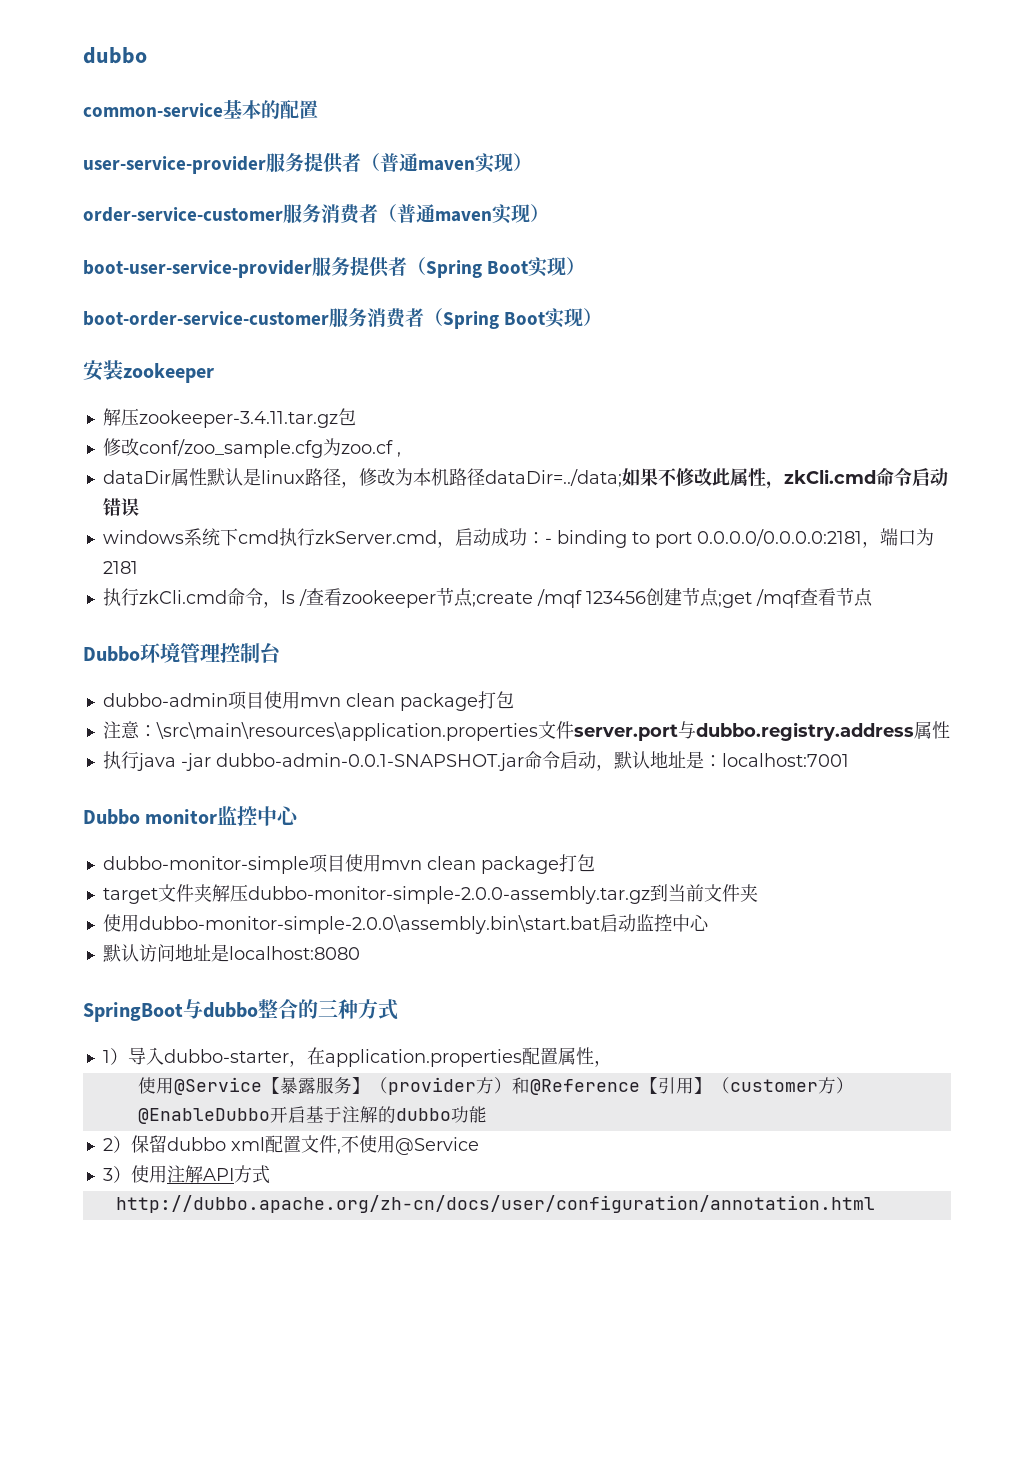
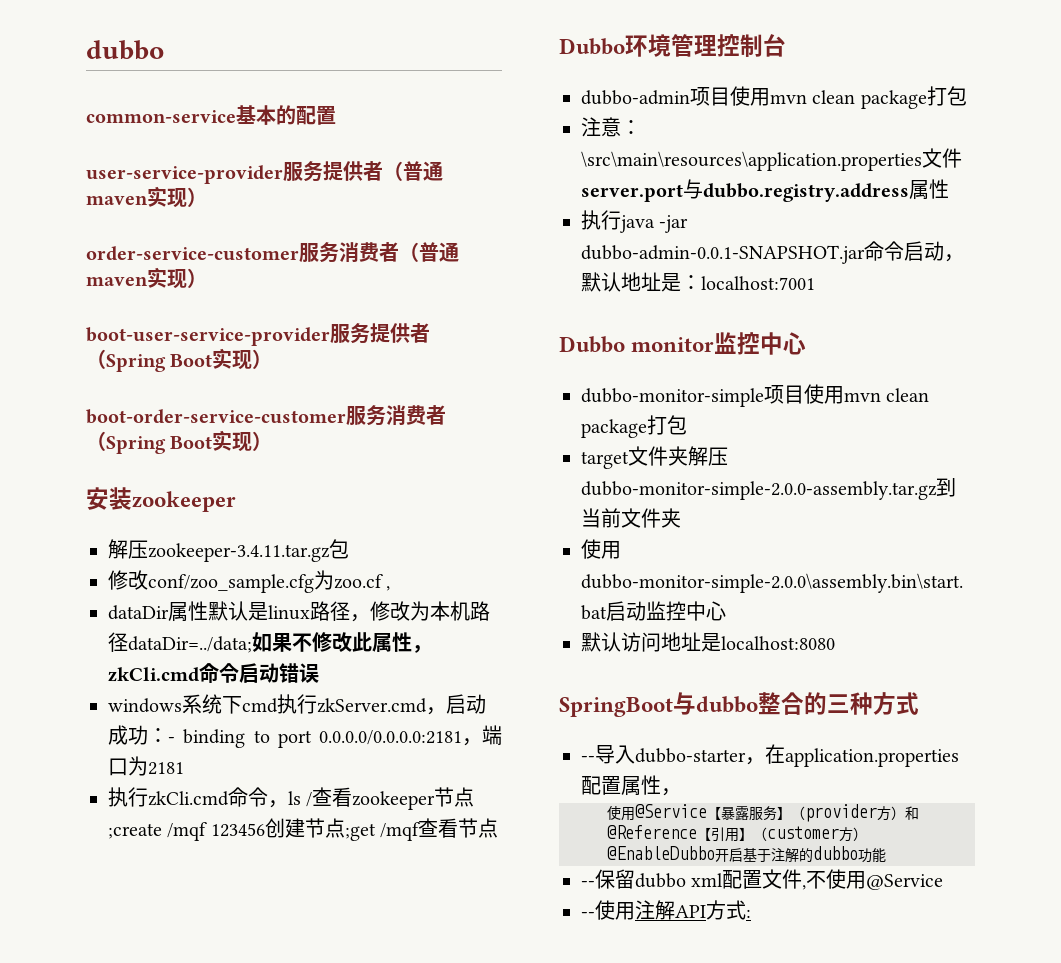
[102,1048,128,1065] 1） -> [581,756,595,762] --
[102,1136,131,1153] 2） -> [581,881,595,887] --
[102,1166,131,1183] 3） -> [581,912,595,918] --
[115,1195,875,1213] // http://dubbo.apache.org/zh-cn/docs/user/configuration/annotation.html -> [746,909,751,918] :

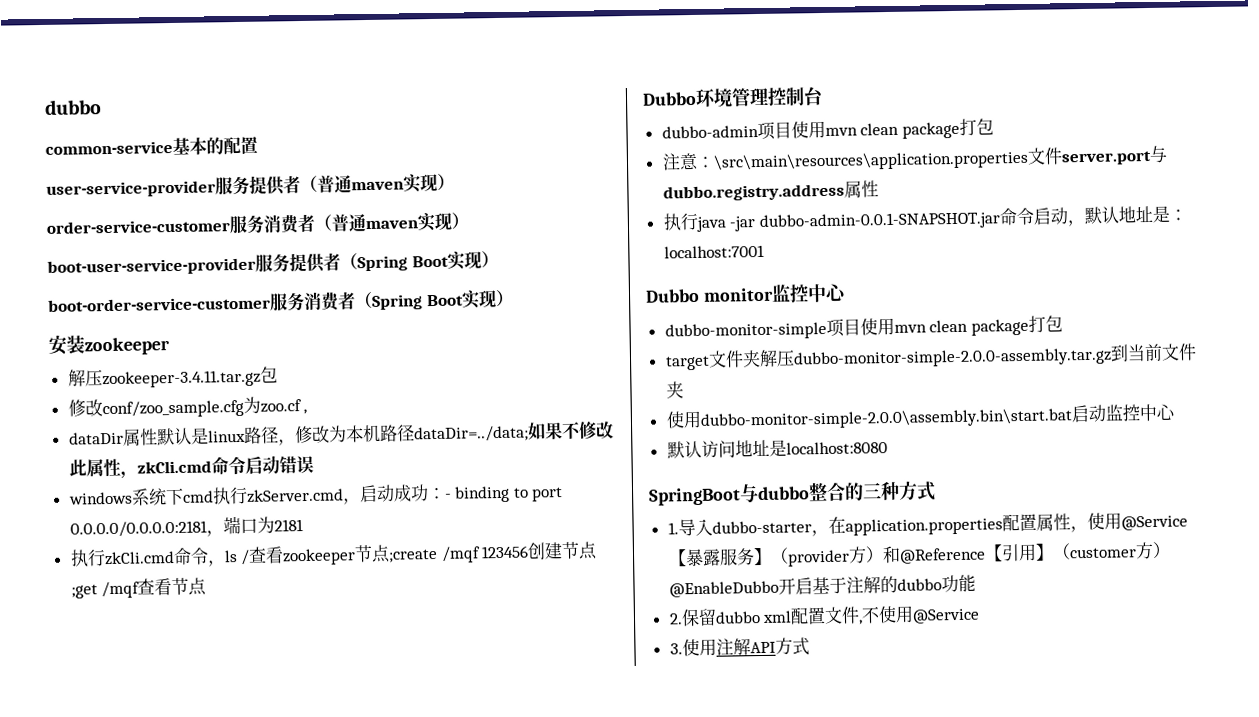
[581,756,595,762] -- -> [667,522,679,535] 1.
(681, 792) // -> (1088, 529) none
[581,881,595,887] -- -> [668,613,683,625] 2.
[581,912,595,918] -- -> [669,643,683,655] 3.
[746,909,751,918] : -> (810, 646) none

